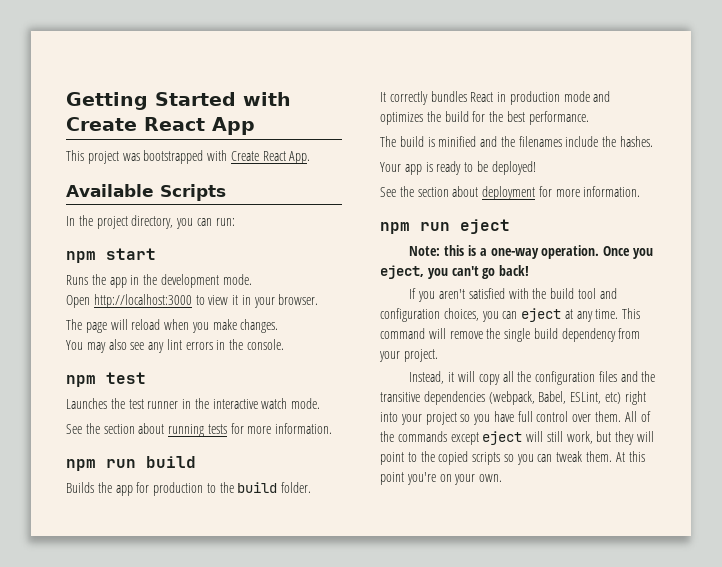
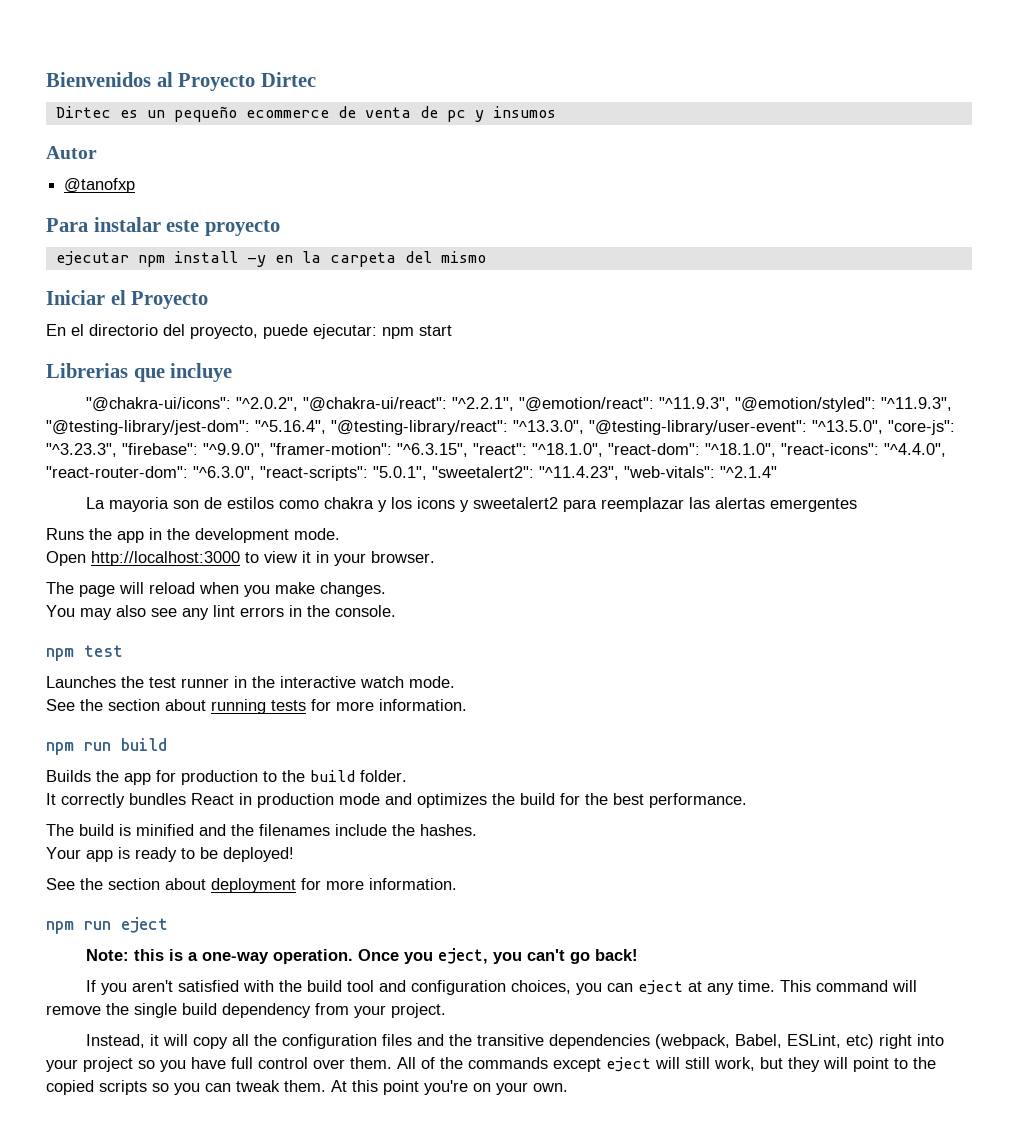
[66,92,291,110] [66,117,255,135] [66,150,311,164] [66,184,226,201] [66,215,235,229] [66,248,156,263] Getting Started with Create React App // This project was bootstrapped with Create React App. // Available Scripts // In the project directory, you can run: // npm start -> [46,72,316,91] [55,106,556,122] [46,146,97,159] [64,178,136,193] [46,217,280,236] [55,251,486,267] [46,290,209,309] [46,324,452,339] [46,363,233,382] [86,397,953,412] [46,420,955,435] [46,443,946,457] [46,466,777,481] [86,497,858,512] Bienvenidos al Proyecto Dirtec // Dirtec es un pequeño ecommerce de venta de pc y insumos // Autor // @tanofxp // Para instalar este proyecto // ejecutar npm install -y en la carpeta del mismo // Iniciar el Proyecto // En el directorio del proyecto, puede ejecutar: npm start // Librerias que incluye // "@chakra-ui/icons": "^2.0.2", "@chakra-ui/react": "^2.2.1", "@emotion/react": "^11.9.3", "@emotion/styled": "^11.9.3", "@testing-library/jest-dom": "^5.16.4", "@testing-library/react": "^13.3.0", "@testing-library/user-event": "^13.5.0", "core-js": "^3.23.3", "firebase": "^9.9.0", "framer-motion": "^6.3.15", "react": "^18.1.0", "react-dom": "^18.1.0", "react-icons": "^4.4.0", "react-router-dom": "^6.3.0", "react-scripts": "5.0.1", "sweetalert2": "^11.4.23", "web-vitals": "^2.1.4" // La mayoria son de estilos como chakra y los icons y sweetalert2 para reemplazar las alertas emergentes

